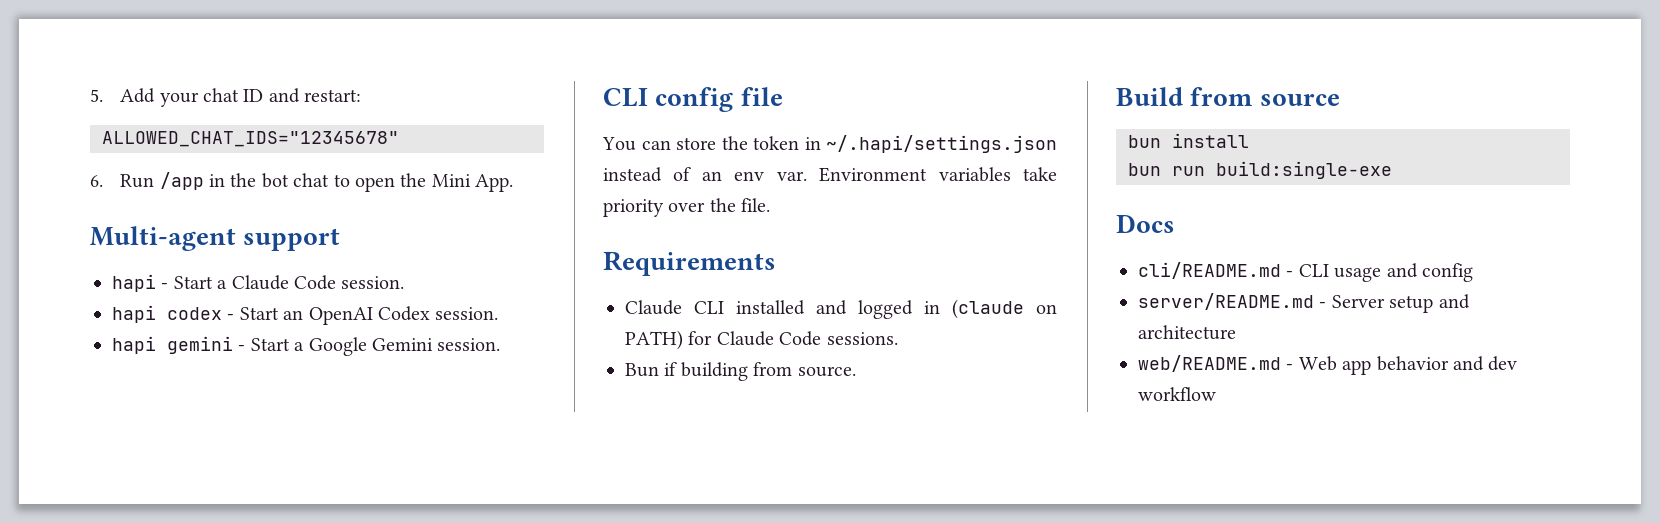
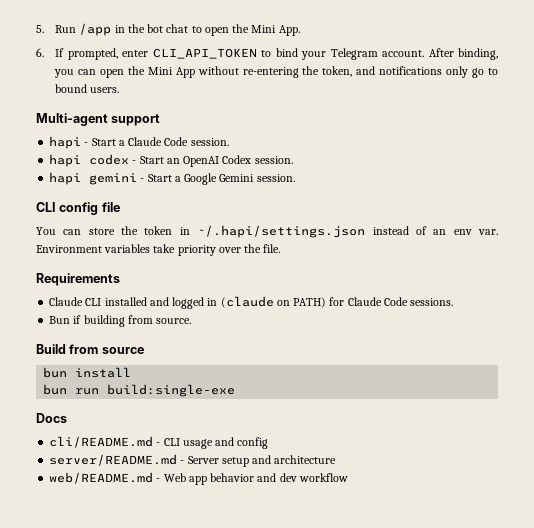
[120,88,362,107] [102,131,399,147] [90,175,103,187] Add your chat ID and restart: // ALLOWED_CHAT_IDS="12345678" // 6. -> (44, 29) none
(514, 183) none -> [36,48,498,60] [54,66,498,78] [55,84,120,93] // 6. If prompted, enter CLI_API_TOKEN to bind your Telegram account. After binding, you can open the Mini App without re-entering the token, and notifications only go to bound users.

